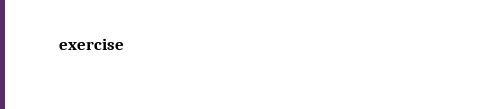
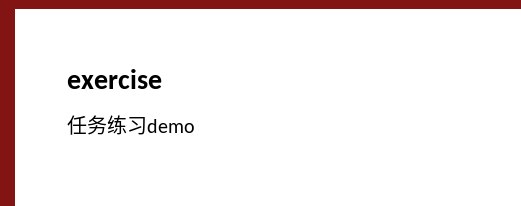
(124, 44) none -> [67,115,195,135] // 任务练习demo

